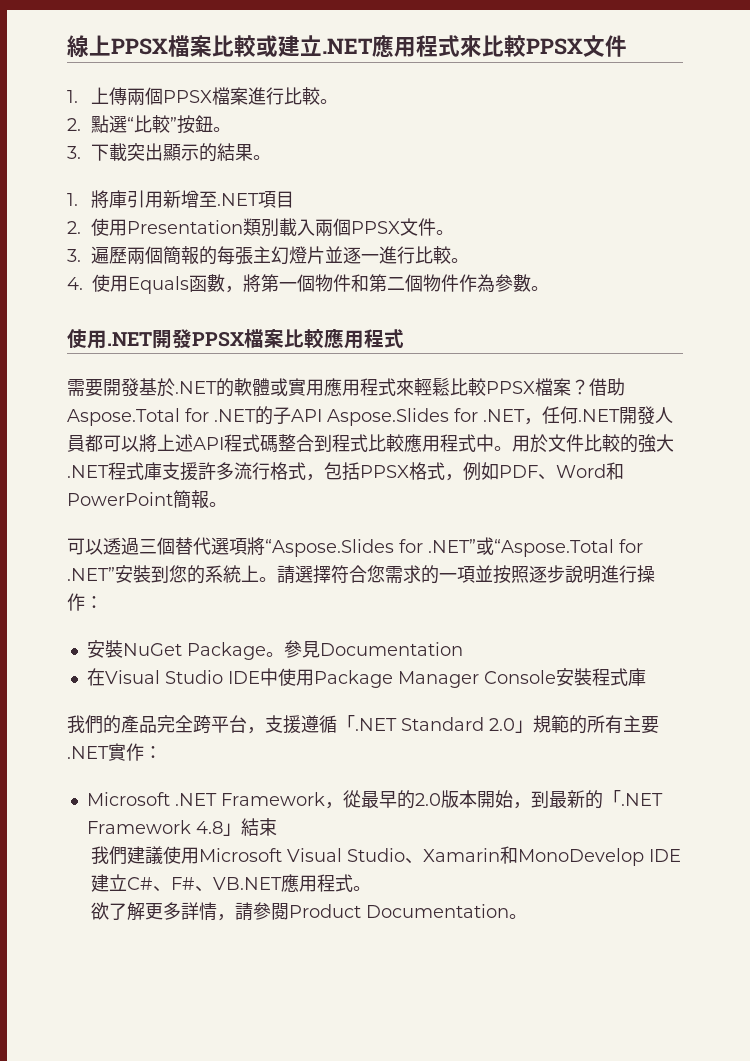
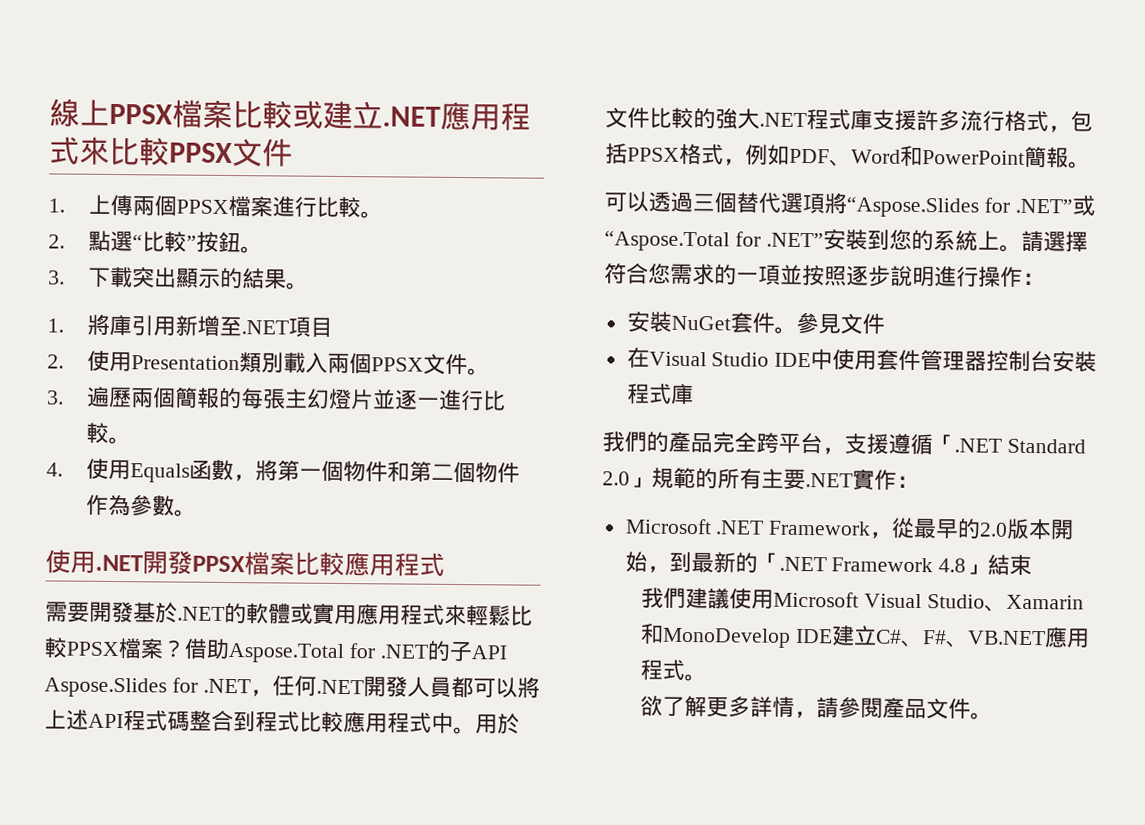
[186,640,463,660] Package。參見Documentation -> [729,311,885,335] 套件。參見文件
[313,670,556,688] Package Manager Console -> [876,349,1054,372] 套件管理器控制台
[288,904,509,918] Product Documentation -> [882,697,972,720] 產品文件

